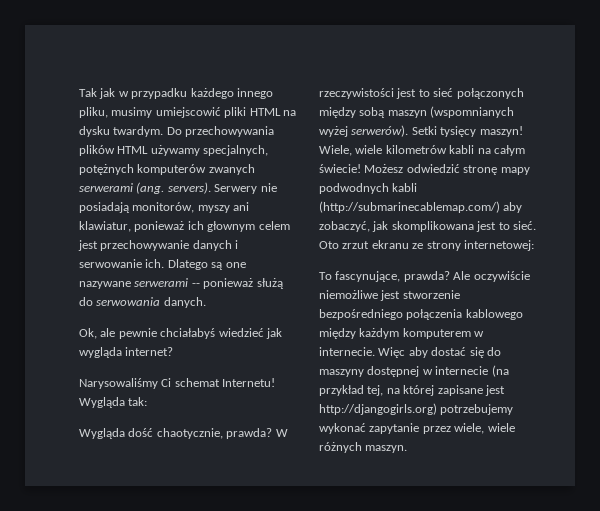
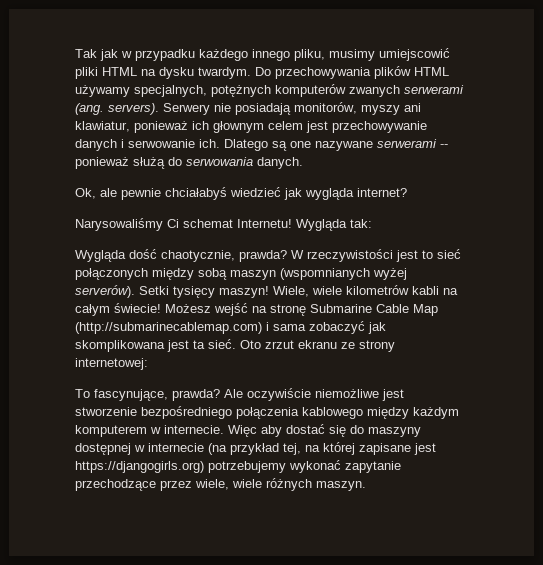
[351,125,409,137] serwerów). -> [75,285,135,298] serverów).
[406,164,530,175] [319,183,418,194] [319,201,523,213] [319,221,370,232] odwiedzić stronę mapy podwodnych kabli (http://submarinecablemap.com/) aby zobaczyć, -> [214,303,438,316] [75,321,365,334] wejść na stronę Submarine Cable Map (http://submarinecablemap.com) i sama zobaczyć
[498,222,510,230] to -> [193,340,205,349] ta
[319,403,437,415] http://djangogirls.org) -> [75,461,204,473] https://djangogirls.org)
(420, 428) none -> [75,479,156,491] przechodzące

